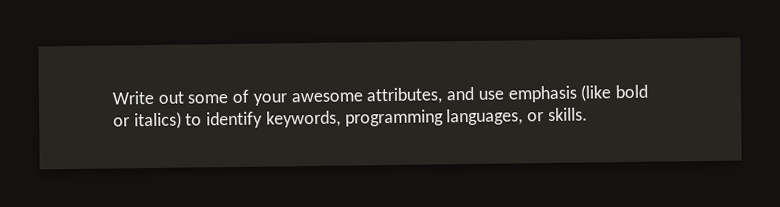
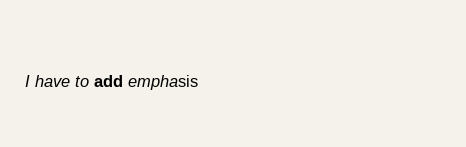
[112,84,648,106] [113,107,588,130] Write out some of your awesome attributes, and use emphasis (like bold or italics) to identify keywords, programming languages, or skills. -> [25,75,198,90] I have to add emphasis

